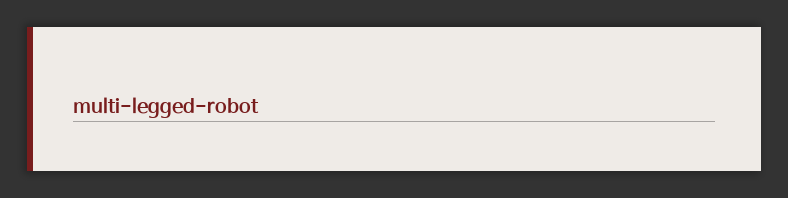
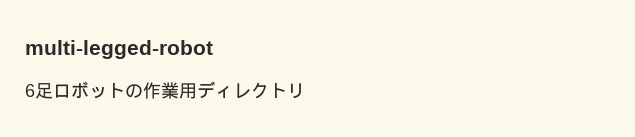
(259, 107) none -> [25,81,305,99] // 6足ロボットの作業用ディレクトリ

